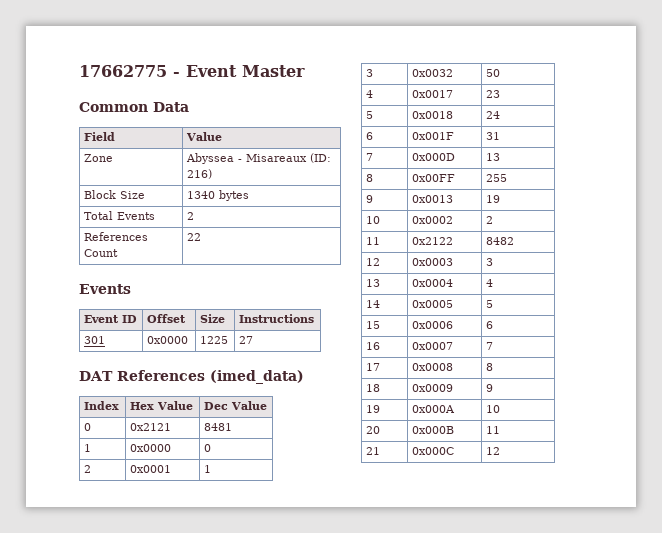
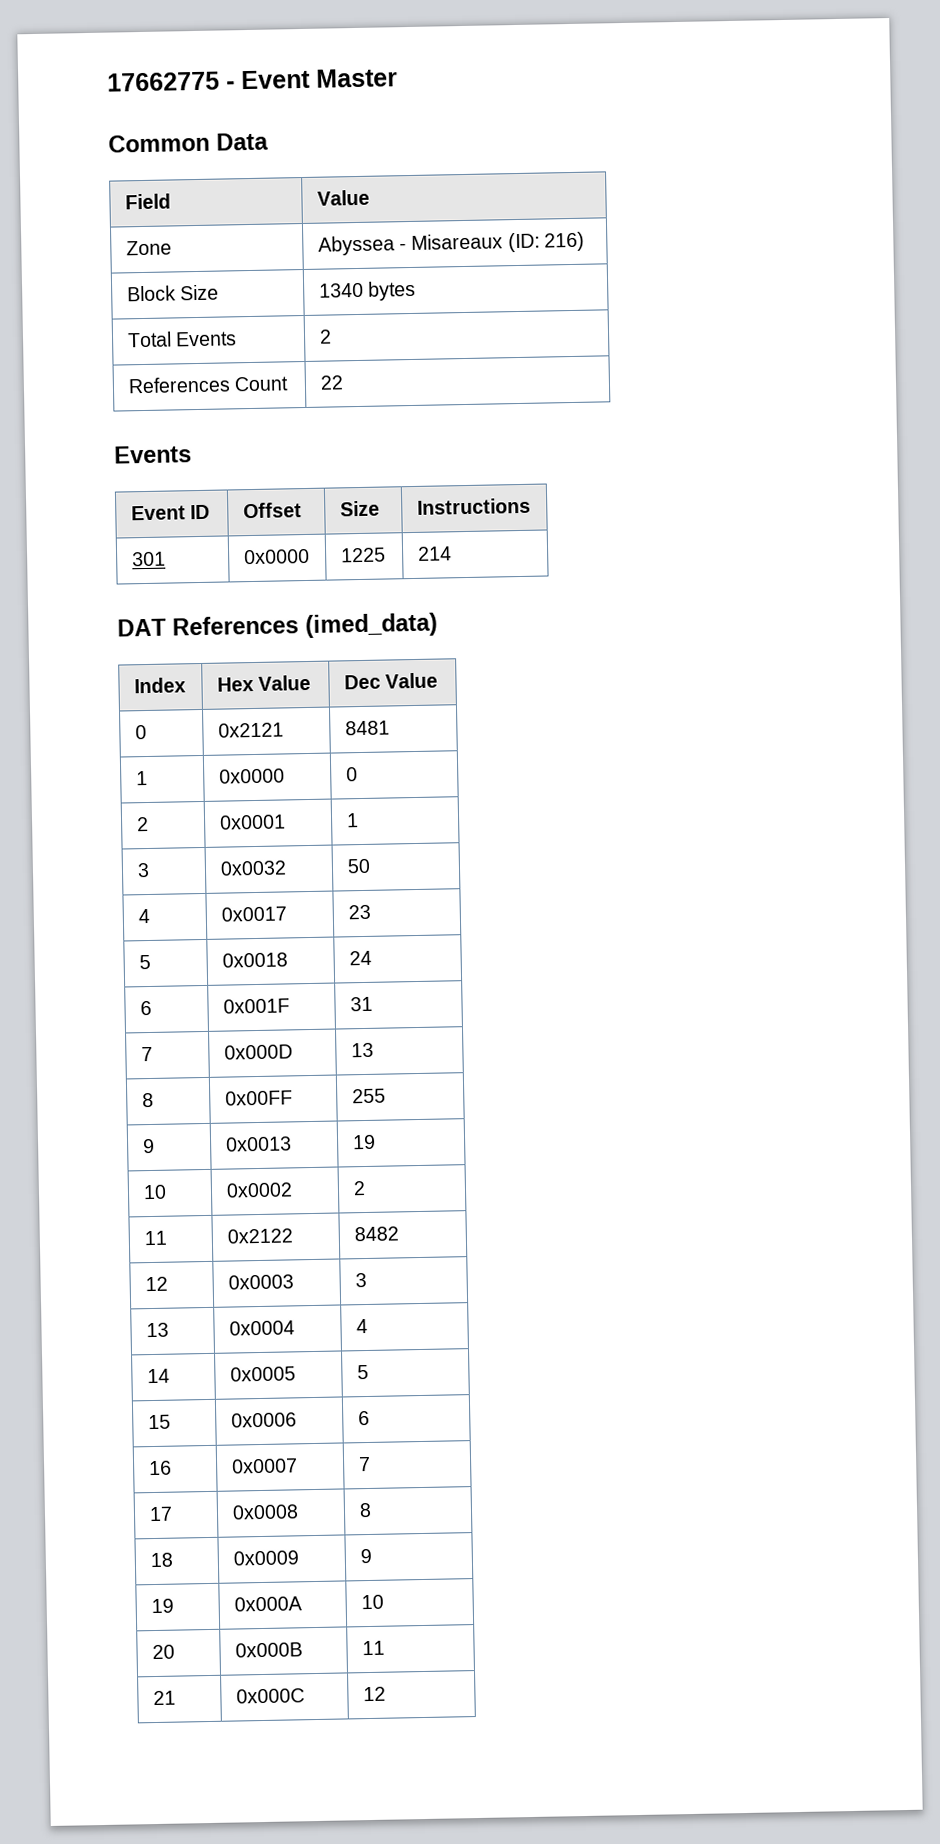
[239,336,254,344] 27 -> [416,546,452,561] 214

